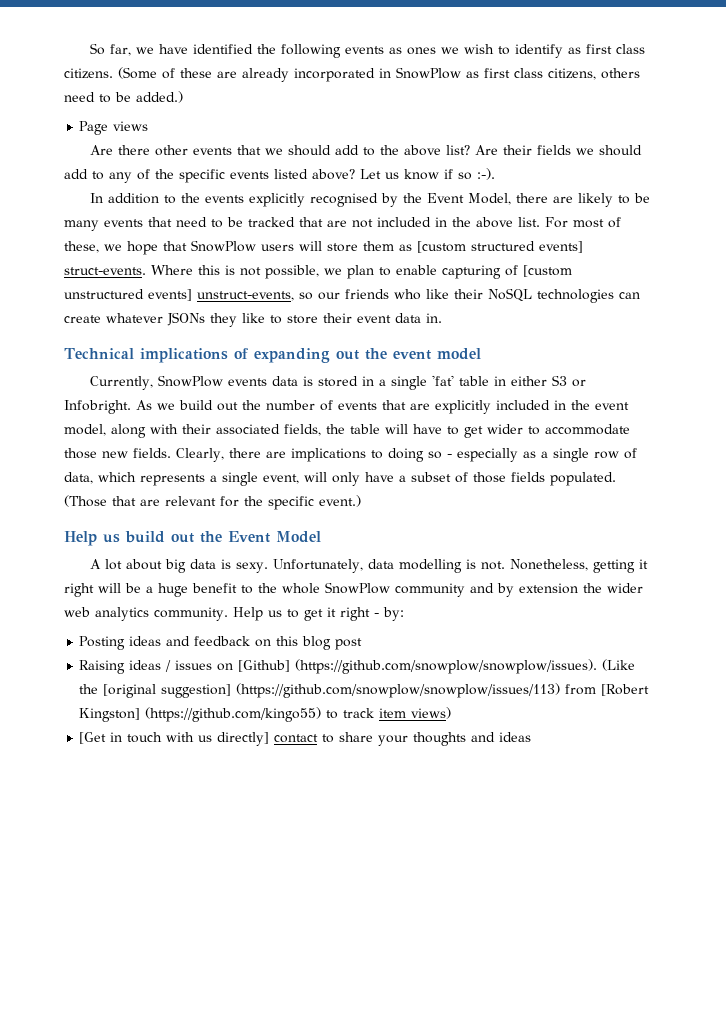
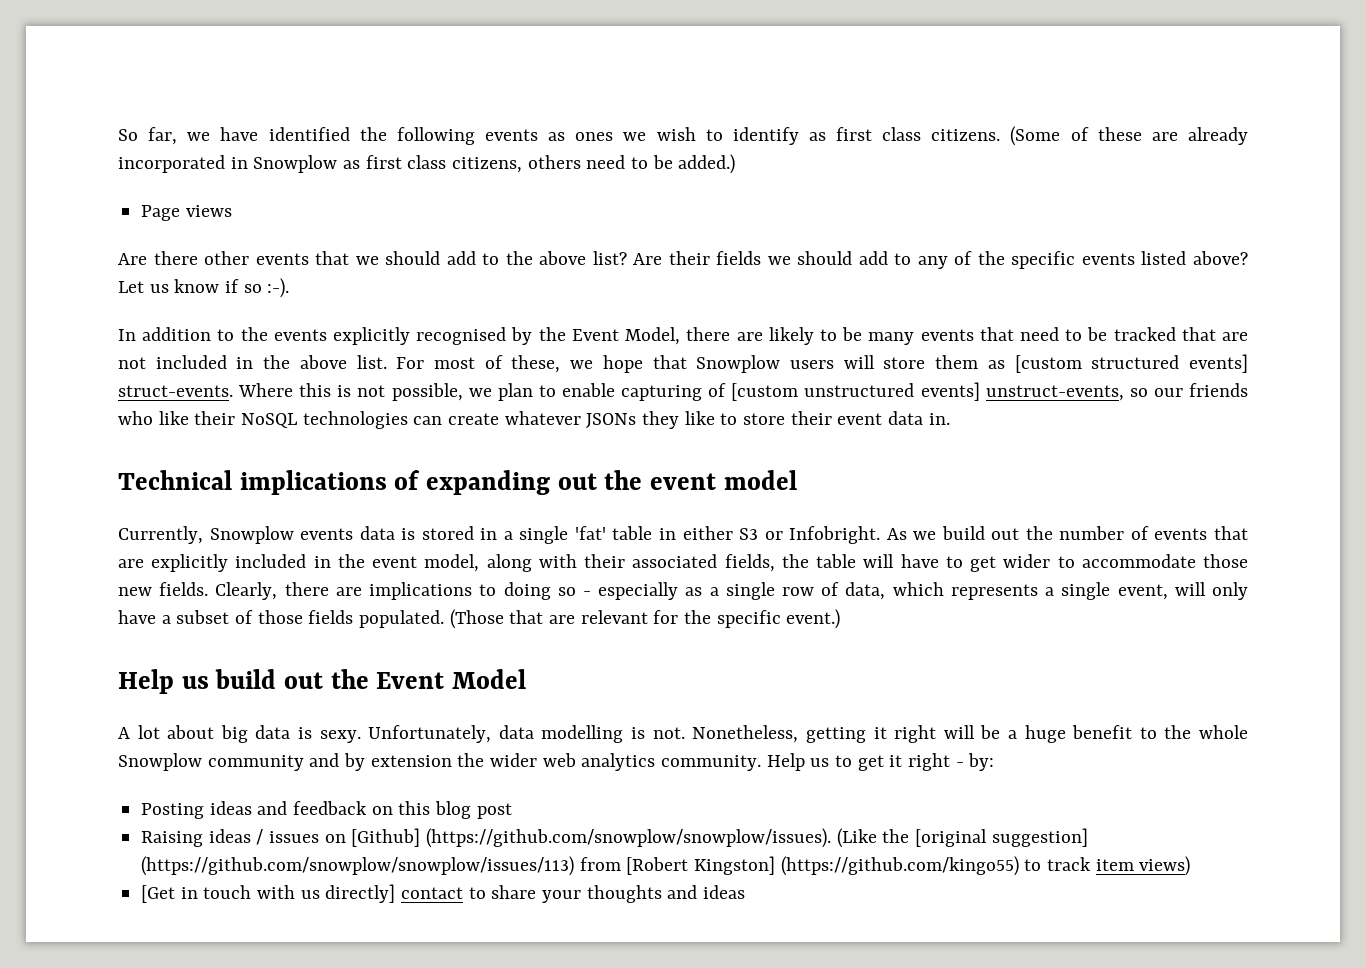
[396,67,461,79] SnowPlow -> [253,155,338,173] Snowplow
[191,240,256,252] SnowPlow -> [696,355,781,373] Snowplow
[158,375,224,387] SnowPlow -> [209,526,294,544] Snowplow
[325,582,390,594] SnowPlow -> [118,753,202,771] Snowplow

